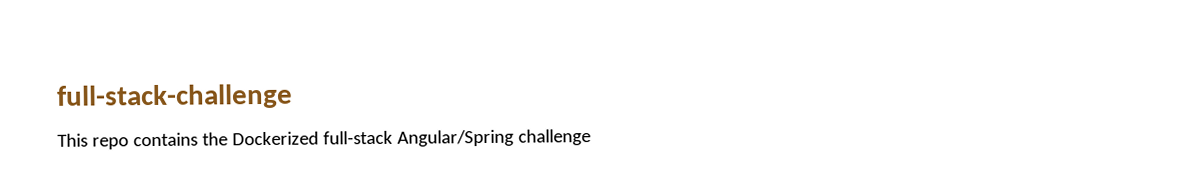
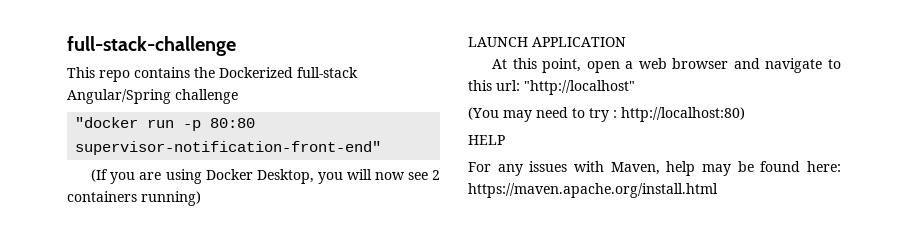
(591, 137) none -> [75,117,256,131] [75,141,382,155] [91,169,440,184] [67,191,201,206] [468,37,626,47] [492,58,841,73] [468,80,635,95] [468,107,745,122] [468,135,505,145] [468,161,841,176] [468,183,718,198] // "docker run -p 80:80 supervisor-notification-front-end" // (If you are using Docker Desktop, you will now see 2 containers running) // LAUNCH APPLICATION // At this point, open a web browser and navigate to this url: "http://localhost" // (You may need to try : http://localhost:80) // HELP // For any issues with Maven, help may be found here: https://maven.apache.org/install.html

